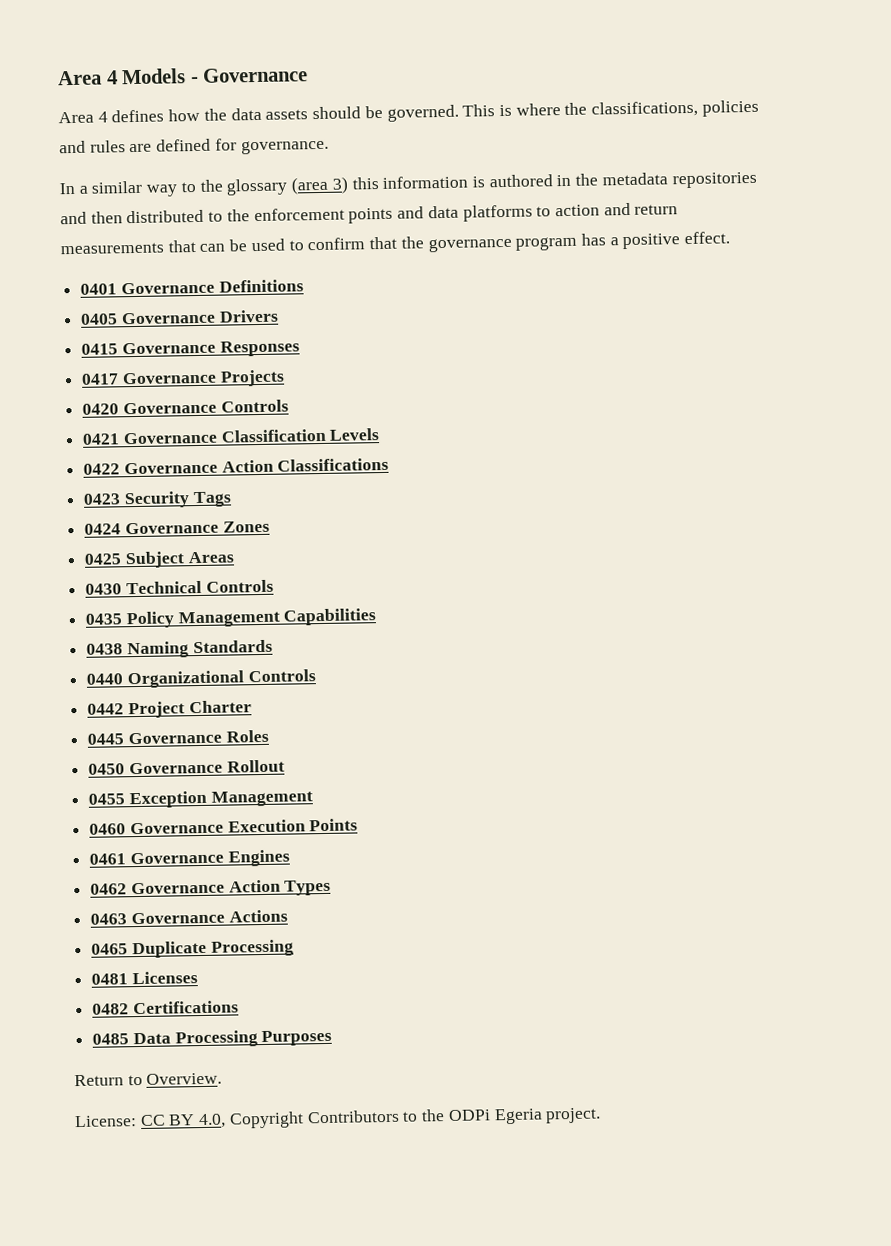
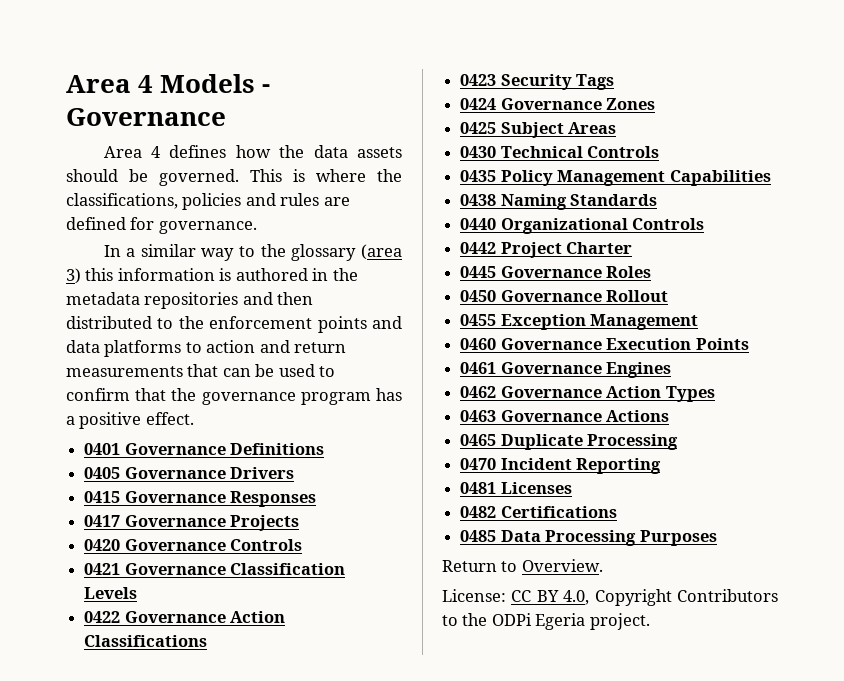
(294, 948) none -> [460,458,662,474] // 0470 Incident Reporting

